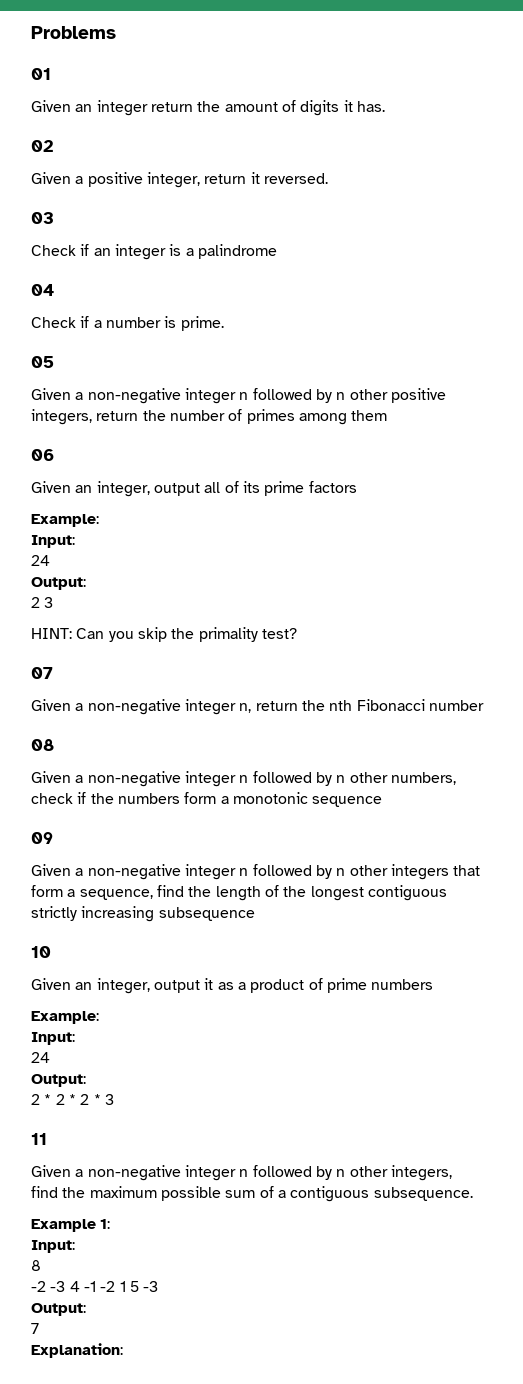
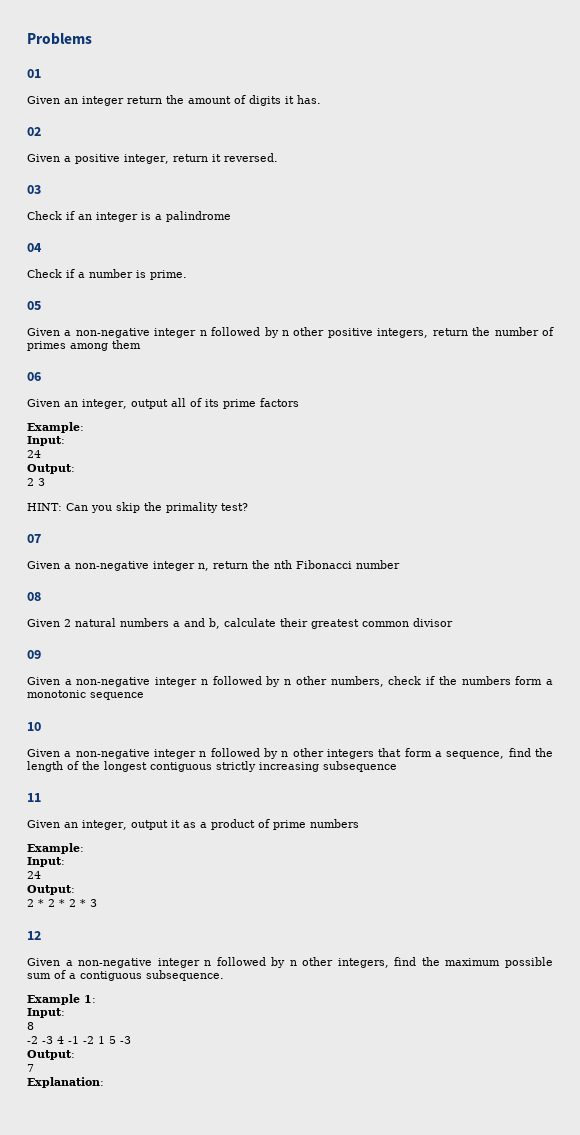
(54, 745) none -> [27,618,453,629] [27,650,41,659] // Given 2 natural numbers a and b, calculate their greatest common divisor // 09
[31,832,53,844] 09 -> [27,722,41,731] 10
[31,946,51,958] 10 -> [27,793,41,802] 11
[31,1133,47,1145] 11 -> [27,931,41,940] 12

